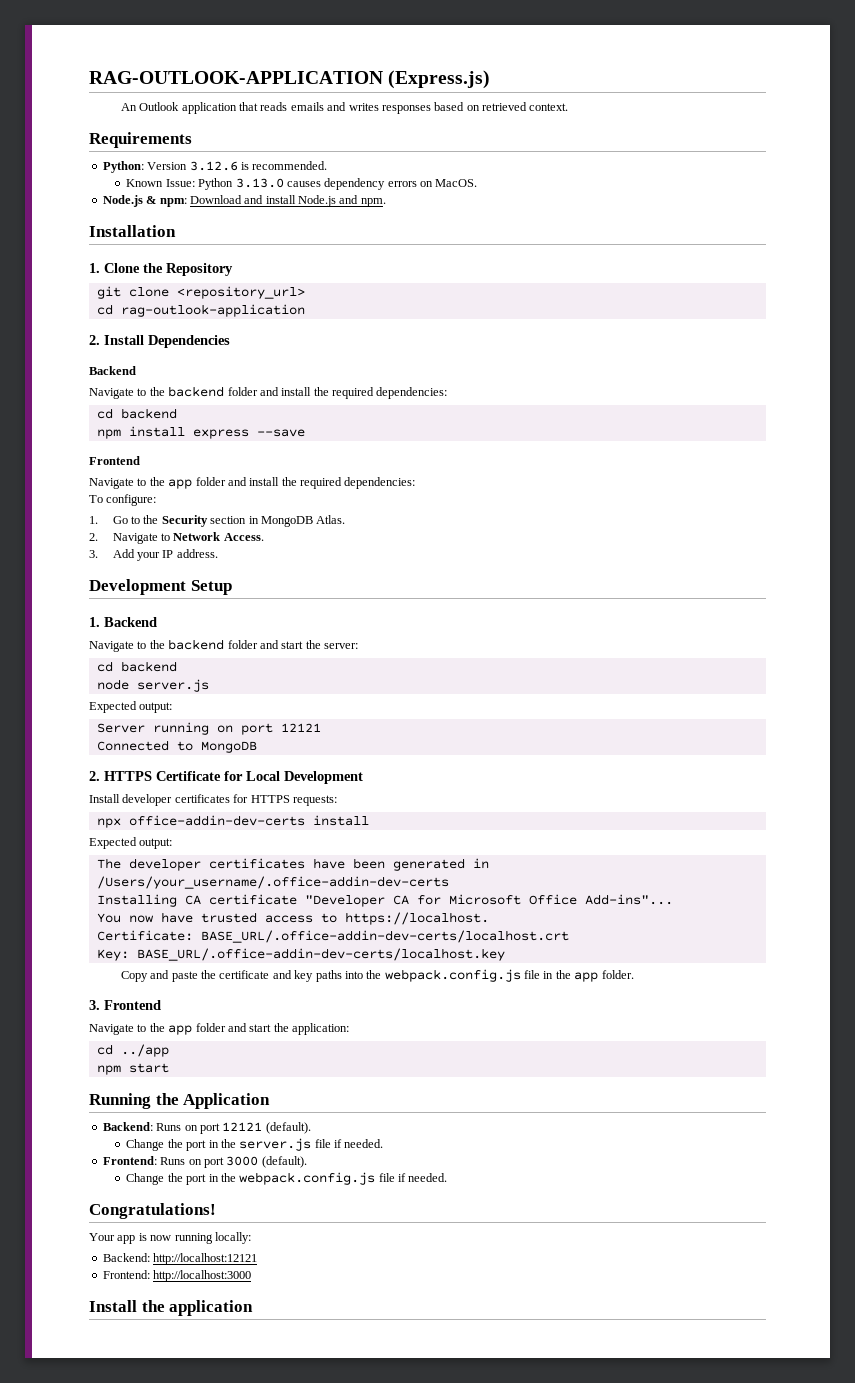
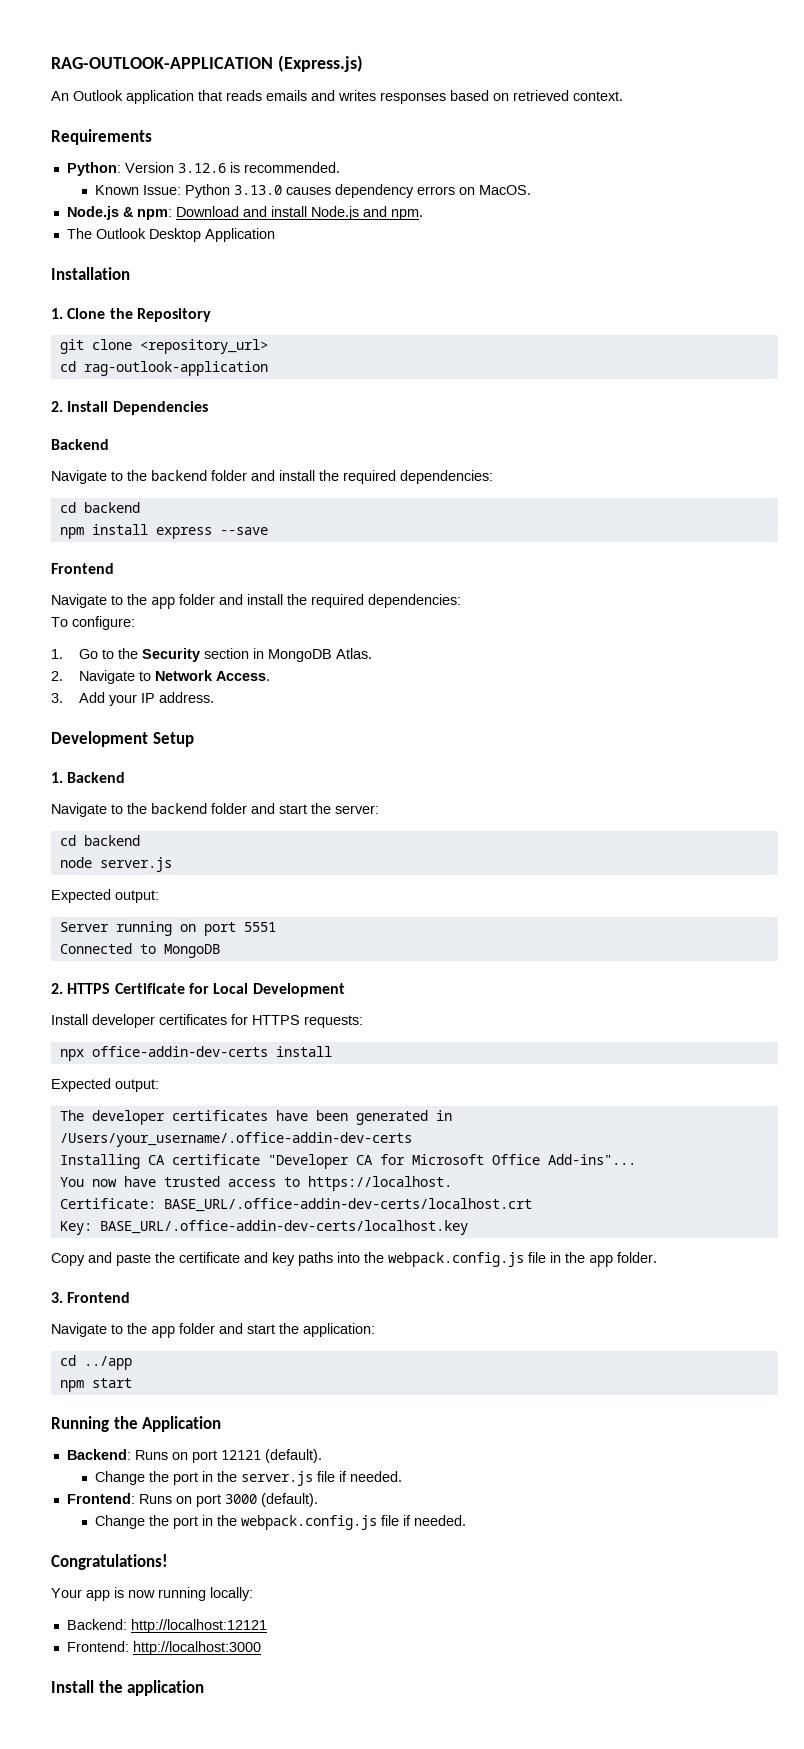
(386, 202) none -> [66,228,275,242] // The Outlook Desktop Application
[280,723,321,732] 12121 -> [243,922,276,932] 5551

